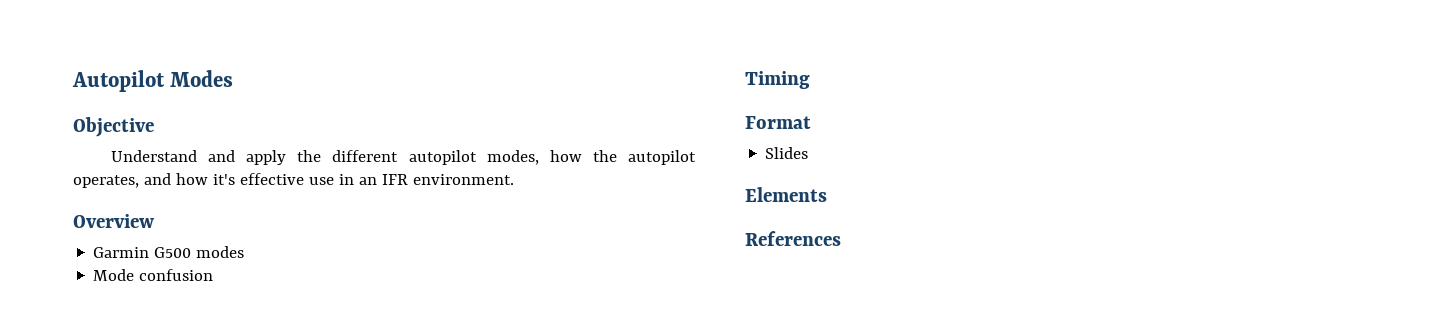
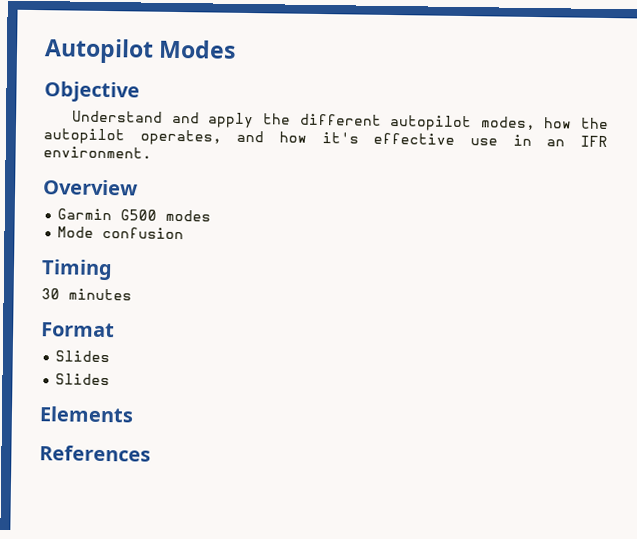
(810, 80) none -> [41,288,132,301] // 30 minutes
(809, 153) none -> [55,373,111,386] // Slides

